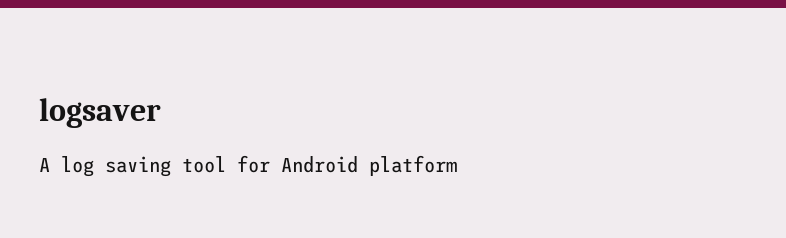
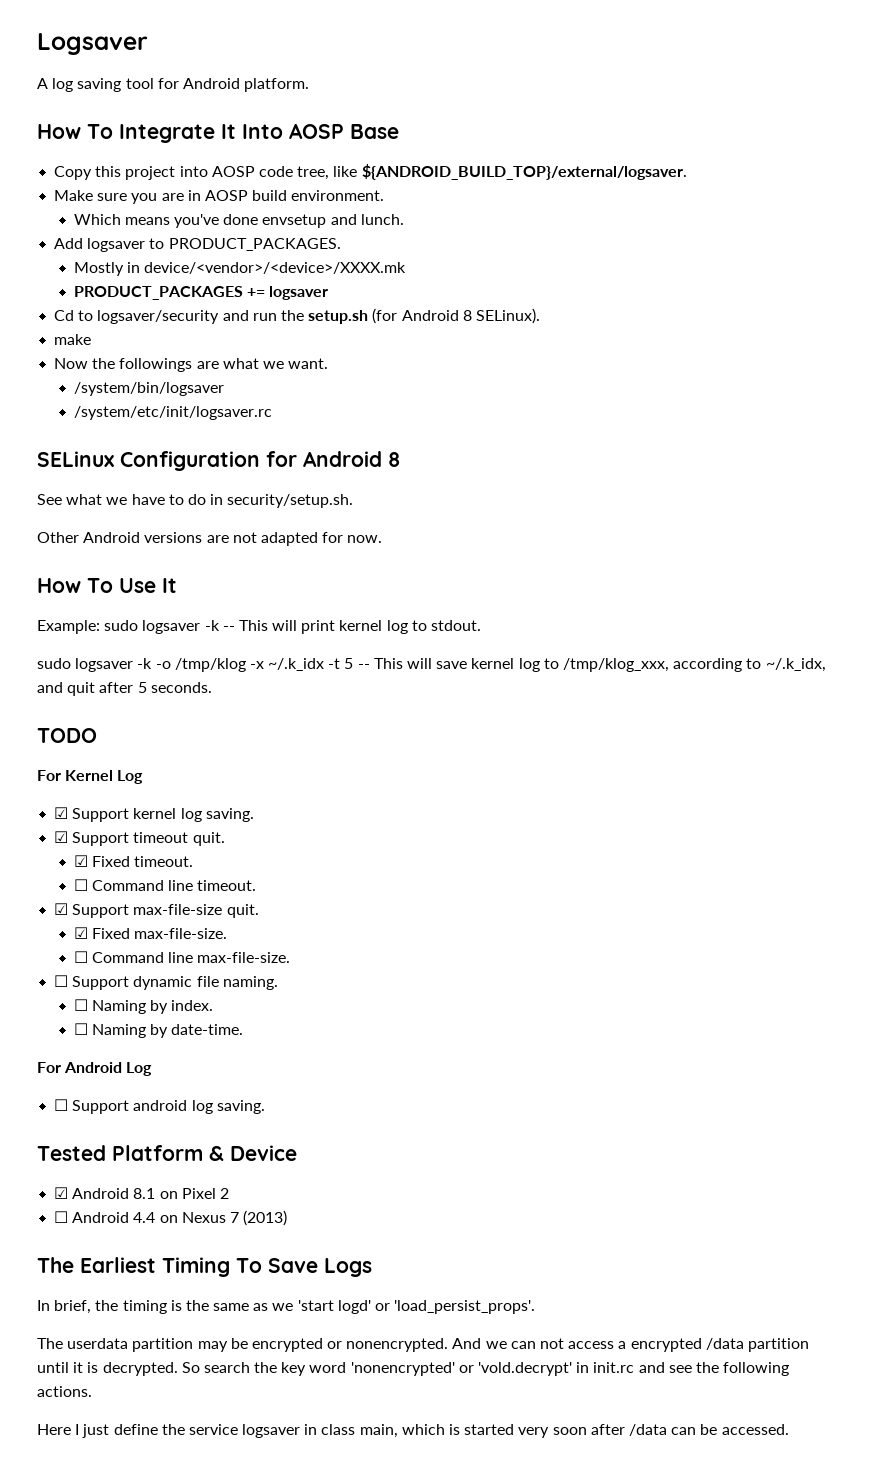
[39,98,161,128] logsaver -> [37,33,148,55] Logsaver
[369,155,457,176] platform -> [244,78,310,92] [37,123,399,143] [54,164,687,180] [54,190,385,204] [73,214,404,228] [54,238,341,252] [73,262,407,276] [73,286,329,300] [54,308,540,324] [54,334,92,345] [54,358,329,372] [73,382,224,396] [73,406,272,420] [37,451,400,471] [37,494,354,508] [37,532,383,546] [37,578,177,593] [37,620,482,634] [37,658,826,672] [37,682,212,696] [37,728,97,743] [37,770,144,784] [54,807,254,822] [54,831,225,846] [73,855,194,867] [73,879,257,891] [54,903,259,918] [73,927,228,939] [73,951,291,963] [54,975,278,990] [73,999,214,1014] [73,1023,244,1038] [37,1062,153,1076] [54,1099,265,1114] [37,1145,297,1161] [54,1187,229,1199] [54,1210,288,1226] [37,1257,372,1277] [37,1300,536,1314] [37,1338,809,1352] [37,1362,790,1376] [37,1386,92,1397] [37,1424,789,1438] platform. // How To Integrate It Into AOSP Base // Copy this project into AOSP code tree, like ${ANDROID_BUILD_TOP}/external/logsaver. // Make sure you are in AOSP build environment. // Which means you've done envsetup and lunch. // Add logsaver to PRODUCT_PACKAGES. // Mostly in device/<vendor>/<device>/XXXX.mk // PRODUCT_PACKAGES += logsaver // Cd to logsaver/security and run the setup.sh (for Android 8 SELinux). // make // Now the followings are what we want. // /system/bin/logsaver // /system/etc/init/logsaver.rc // SELinux Configuration for Android 8 // See what we have to do in security/setup.sh. // Other Android versions are not adapted for now. // How To Use It // Example: sudo logsaver -k -- This will print kernel log to stdout. // sudo logsaver -k -o /tmp/klog -x ~/.k_idx -t 5 -- This will save kernel log to /tmp/klog_xxx, according to ~/.k_idx, and quit after 5 seconds. // TODO // For Kernel Log // ☑ Support kernel log saving. // ☑ Support timeout quit. // ☑ Fixed timeout. // ☐ Command line timeout. // ☑ Support max-file-size quit. // ☑ Fixed max-file-size. // ☐ Command line max-file-size. // ☐ Support dynamic file naming. // ☐ Naming by index. // ☐ Naming by date-time. // For Android Log // ☐ Support android log saving. // Tested Platform & Device // ☑ Android 8.1 on Pixel 2 // ☐ Android 4.4 on Nexus 7 (2013) // The Earliest Timing To Save Logs // In brief, the timing is the same as we 'start logd' or 'load_persist_props'. // The userdata partition may be encrypted or nonencrypted. And we can not access a encrypted /data partition until it is decrypted. So search the key word 'nonencrypted' or 'vold.decrypt' in init.rc and see the following actions. // Here I just define the service logsaver in class main, which is started very soon after /data can be accessed.

